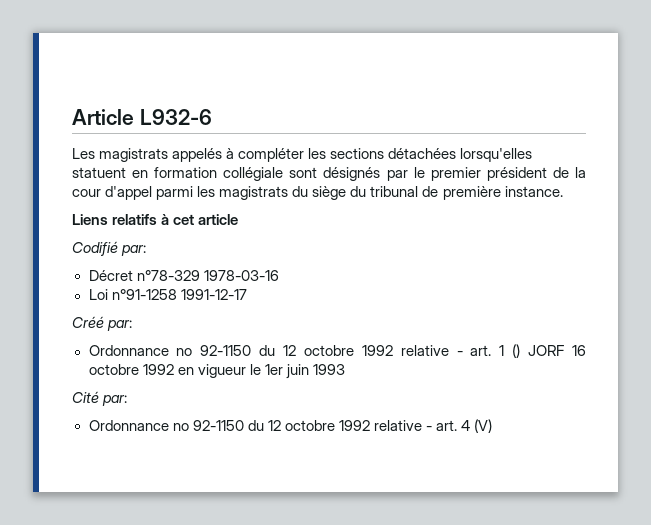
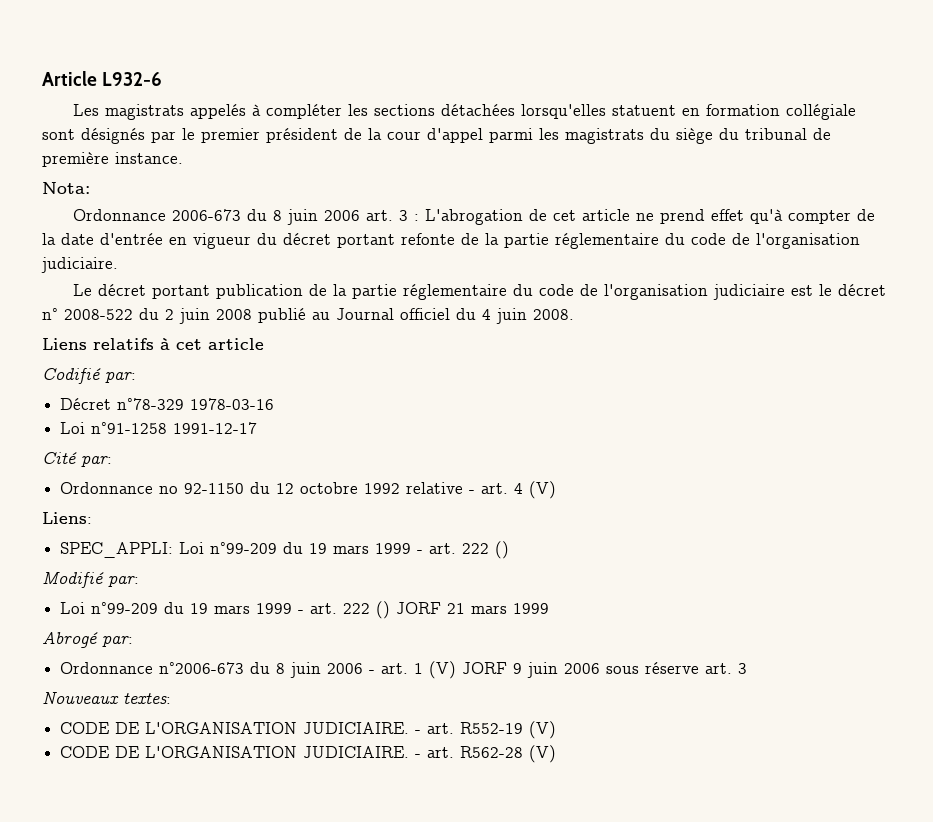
(563, 191) none -> [42,182,90,194] [72,209,875,225] [42,233,860,249] [41,257,118,273] [72,284,886,300] [42,308,574,324] // Nota: // Ordonnance 2006-673 du 8 juin 2006 art. 3 : L'abrogation de cet article ne prend effet qu'à compter de la date d'entrée en vigueur du décret portant refonte de la partie réglementaire du code de l'organisation judiciaire. // Le décret portant publication de la partie réglementaire du code de l'organisation judiciaire est le décret n° 2008-522 du 2 juin 2008 publié au Journal officiel du 4 juin 2008.
[72,316,133,331] [88,344,586,358] [88,364,345,379] // Créé par: // Ordonnance no 92-1150 du 12 octobre 1992 relative - art. 1 () JORF 16 octobre 1992 en vigueur le 1er juin 1993 -> (258, 428) none
(493, 426) none -> [42,512,92,524] [60,541,510,559] [42,571,139,588] [60,601,550,619] [42,632,133,648] [60,661,748,679] [42,691,171,705] [60,721,557,739] [60,745,557,763] // Liens: // SPEC_APPLI: Loi n°99-209 du 19 mars 1999 - art. 222 () // Modifié par: // Loi n°99-209 du 19 mars 1999 - art. 222 () JORF 21 mars 1999 // Abrogé par: // Ordonnance n°2006-673 du 8 juin 2006 - art. 1 (V) JORF 9 juin 2006 sous réserve art. 3 // Nouveaux textes: // CODE DE L'ORGANISATION JUDICIAIRE. - art. R552-19 (V) // CODE DE L'ORGANISATION JUDICIAIRE. - art. R562-28 (V)

